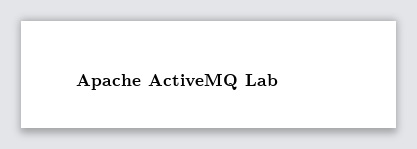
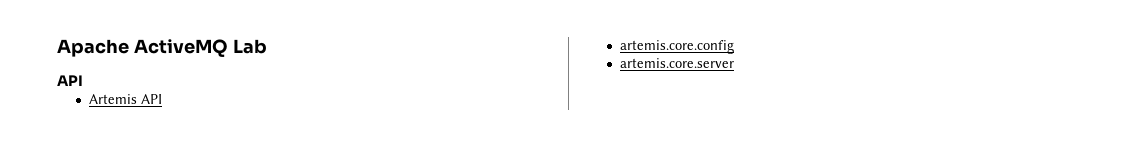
(278, 80) none -> [57,75,83,86] [88,94,162,104] [619,40,734,54] [619,58,734,68] // API // Artemis API // artemis.core.config // artemis.core.server

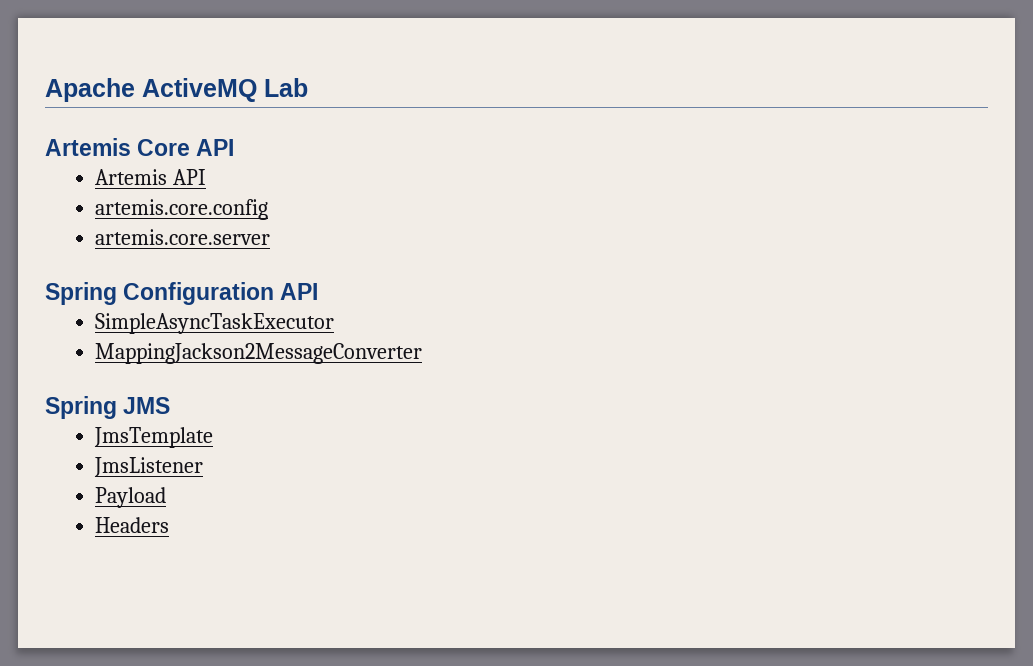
(267, 46) none -> [45,138,191,156] Artemis Core
(734, 63) none -> [45,282,319,305] [95,313,335,334] [95,343,423,364] [45,396,171,419] [94,427,214,448] [94,457,204,477] [95,487,167,508] [95,517,170,533] // Spring Configuration API // SimpleAsyncTaskExecutor // MappingJackson2MessageConverter // Spring JMS // JmsTemplate // JmsListener // Payload // Headers

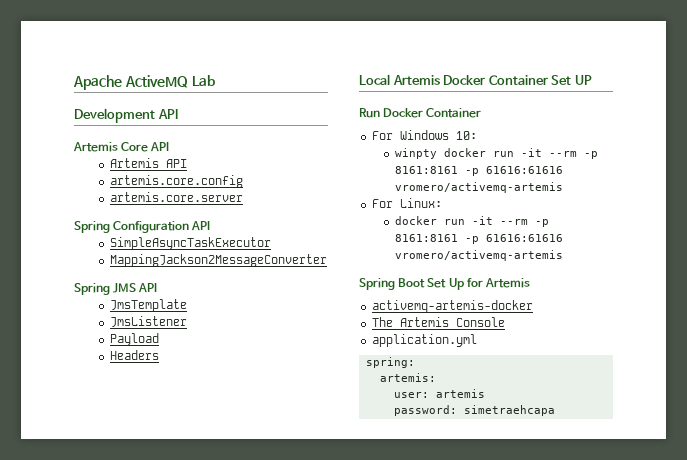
(308, 87) none -> [74,108,178,123] // Development API
(171, 405) none -> [138,283,158,293] API
(170, 525) none -> [359,74,592,85] [359,108,482,118] [371,130,477,140] [394,148,598,159] [394,166,563,176] [394,182,563,193] [371,198,442,208] [394,216,549,227] [394,234,563,244] [394,250,563,261] [359,278,531,290] [371,300,533,313] [371,317,505,327] [371,334,477,347] [365,357,415,368] [379,373,436,382] [393,389,485,398] [393,405,555,416] // Local Artemis Docker Container Set UP // Run Docker Container // For Windows 10: // winpty docker run -it --rm -p 8161:8161 -p 61616:61616 vromero/activemq-artemis // For Linux: // docker run -it --rm -p 8161:8161 -p 61616:61616 vromero/activemq-artemis // Spring Boot Set Up for Artemis // activemq-artemis-docker // The Artemis Console // application.yml // spring: // artemis: // user: artemis // password: simetraehcapa

